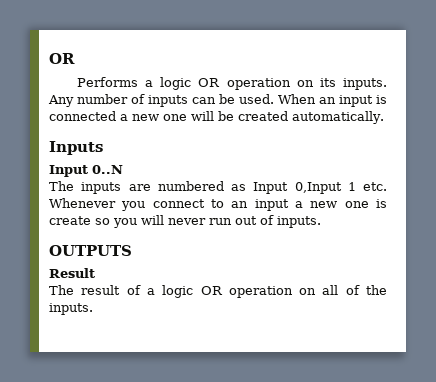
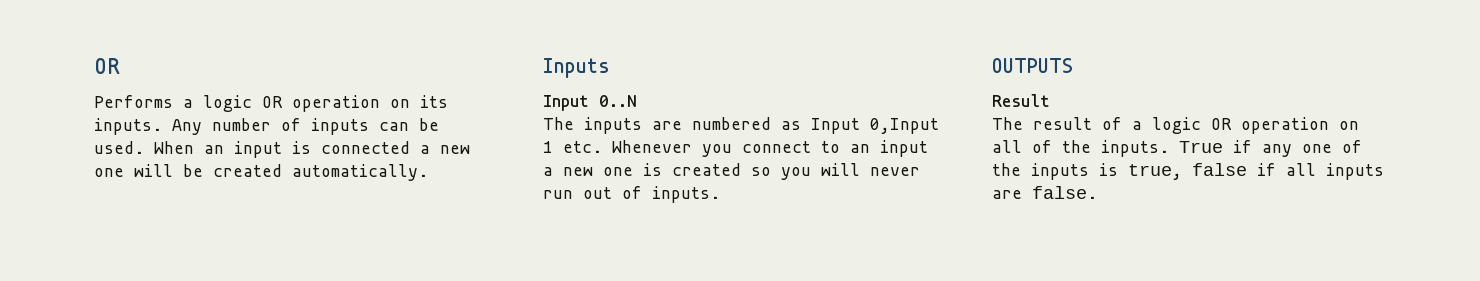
[49,216,91,225] create -> [672,163,741,176] created
(93, 309) none -> [1179,140,1362,157] [992,163,1384,180] [992,186,1097,199] True if any one of the inputs is true, false if all inputs are false.

